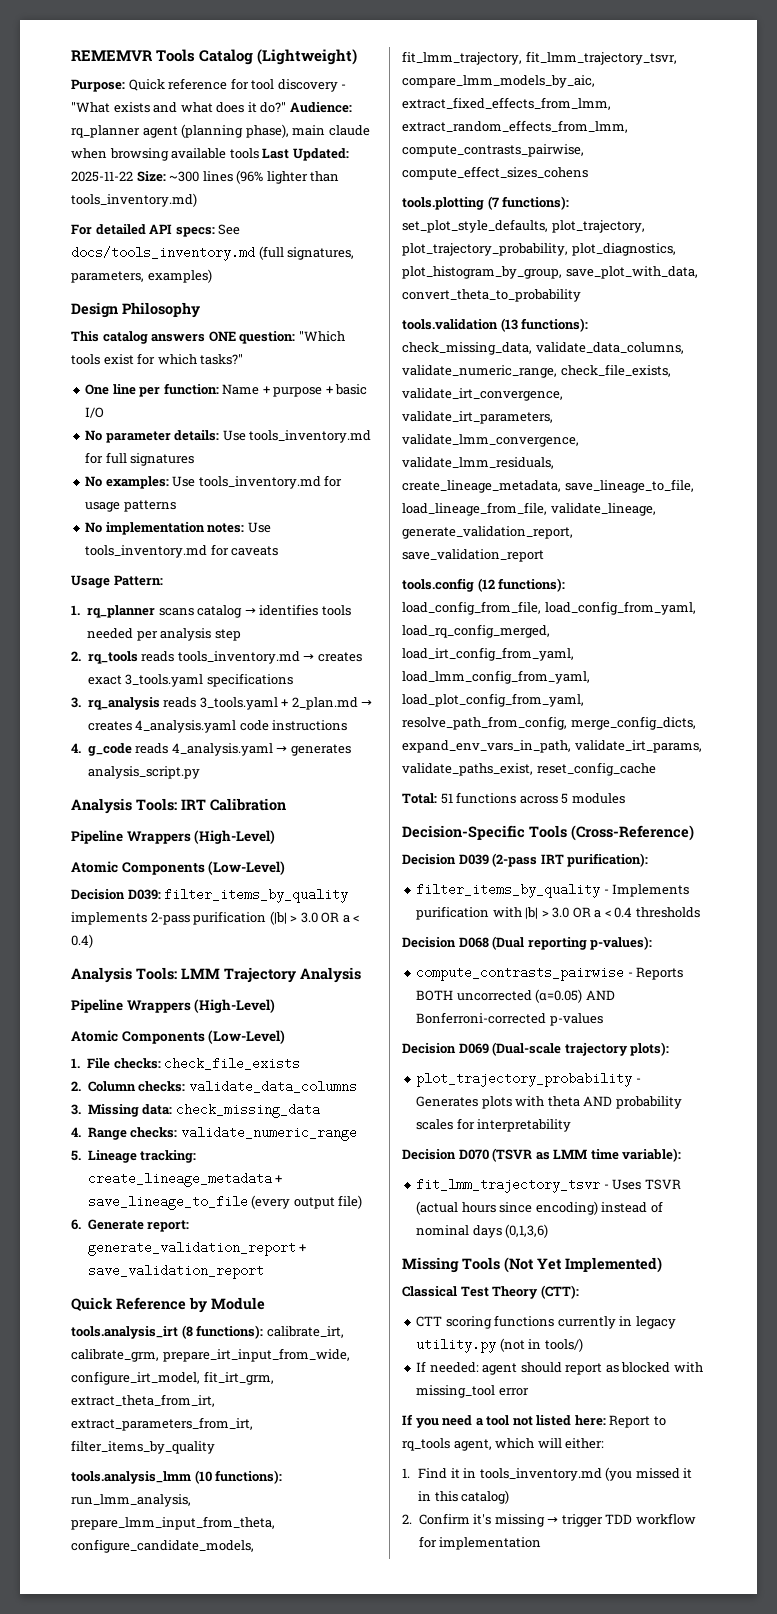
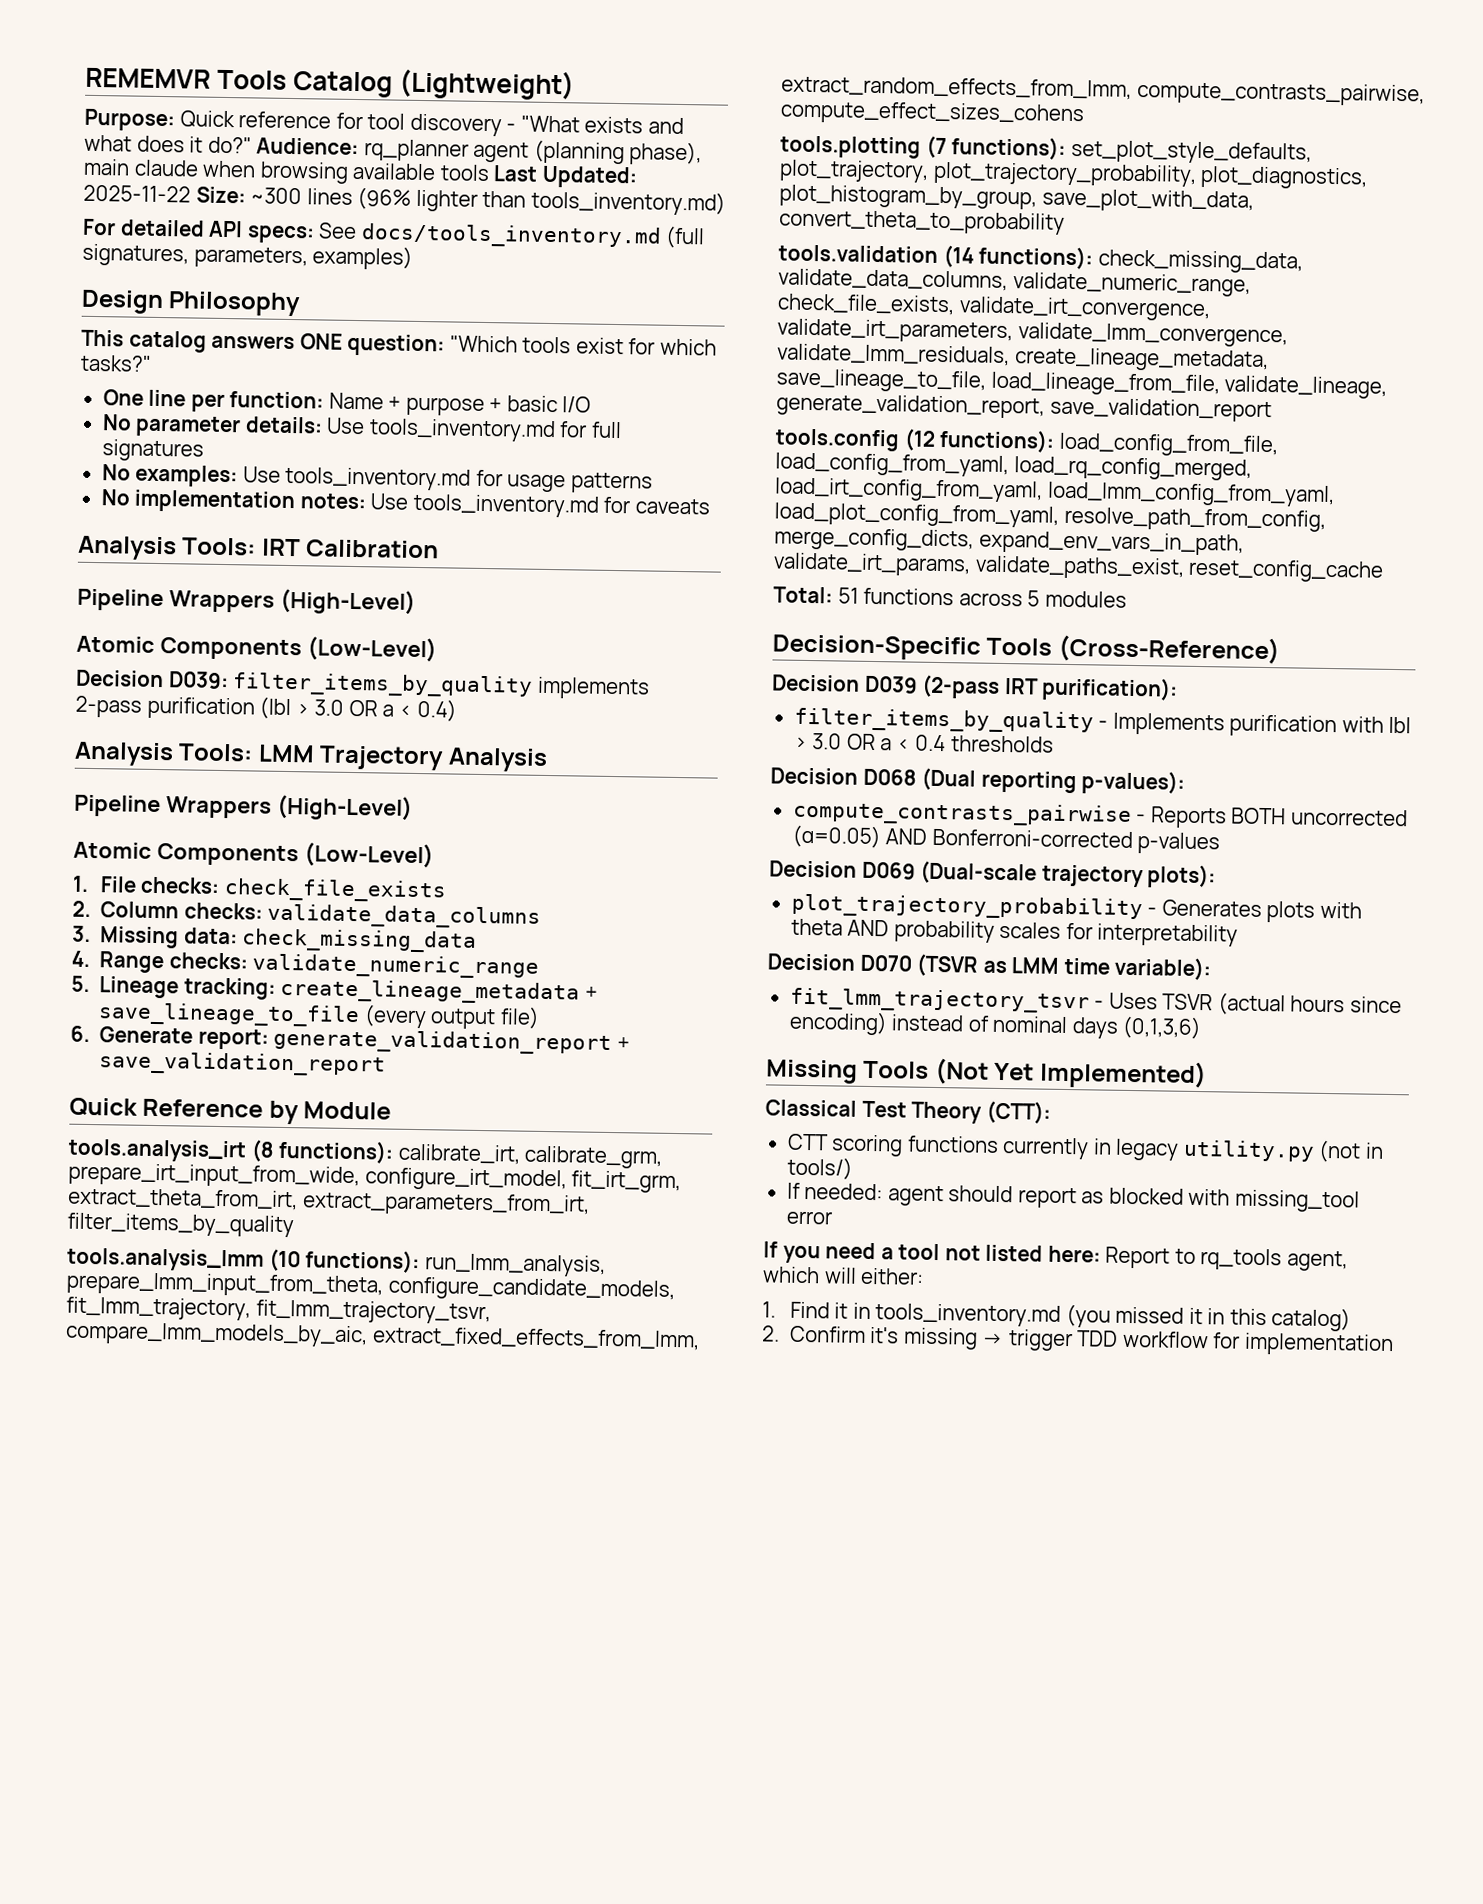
[71,575,163,588] [71,604,351,618] [87,628,241,641] [71,651,362,664] [87,673,293,687] [71,697,373,710] [87,720,348,733] [71,743,351,756] [87,766,200,779] // Usage Pattern: // 1. rq_planner scans catalog → identifies tools needed per analysis step // 2. rq_tools reads tools_inventory.md → creates exact 3_tools.yaml specifications // 3. rq_analysis reads 3_tools.yaml + 2_plan.md → creates 4_analysis.yaml code instructions // 4. g_code reads 4_analysis.yaml → generates analysis_script.py -> (710, 506) none
[500,318,518,332] (13 -> [942,245,974,268] (14

